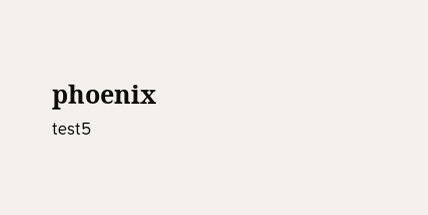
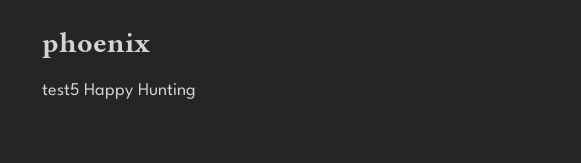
(91, 129) none -> [83,83,196,99] Happy Hunting

